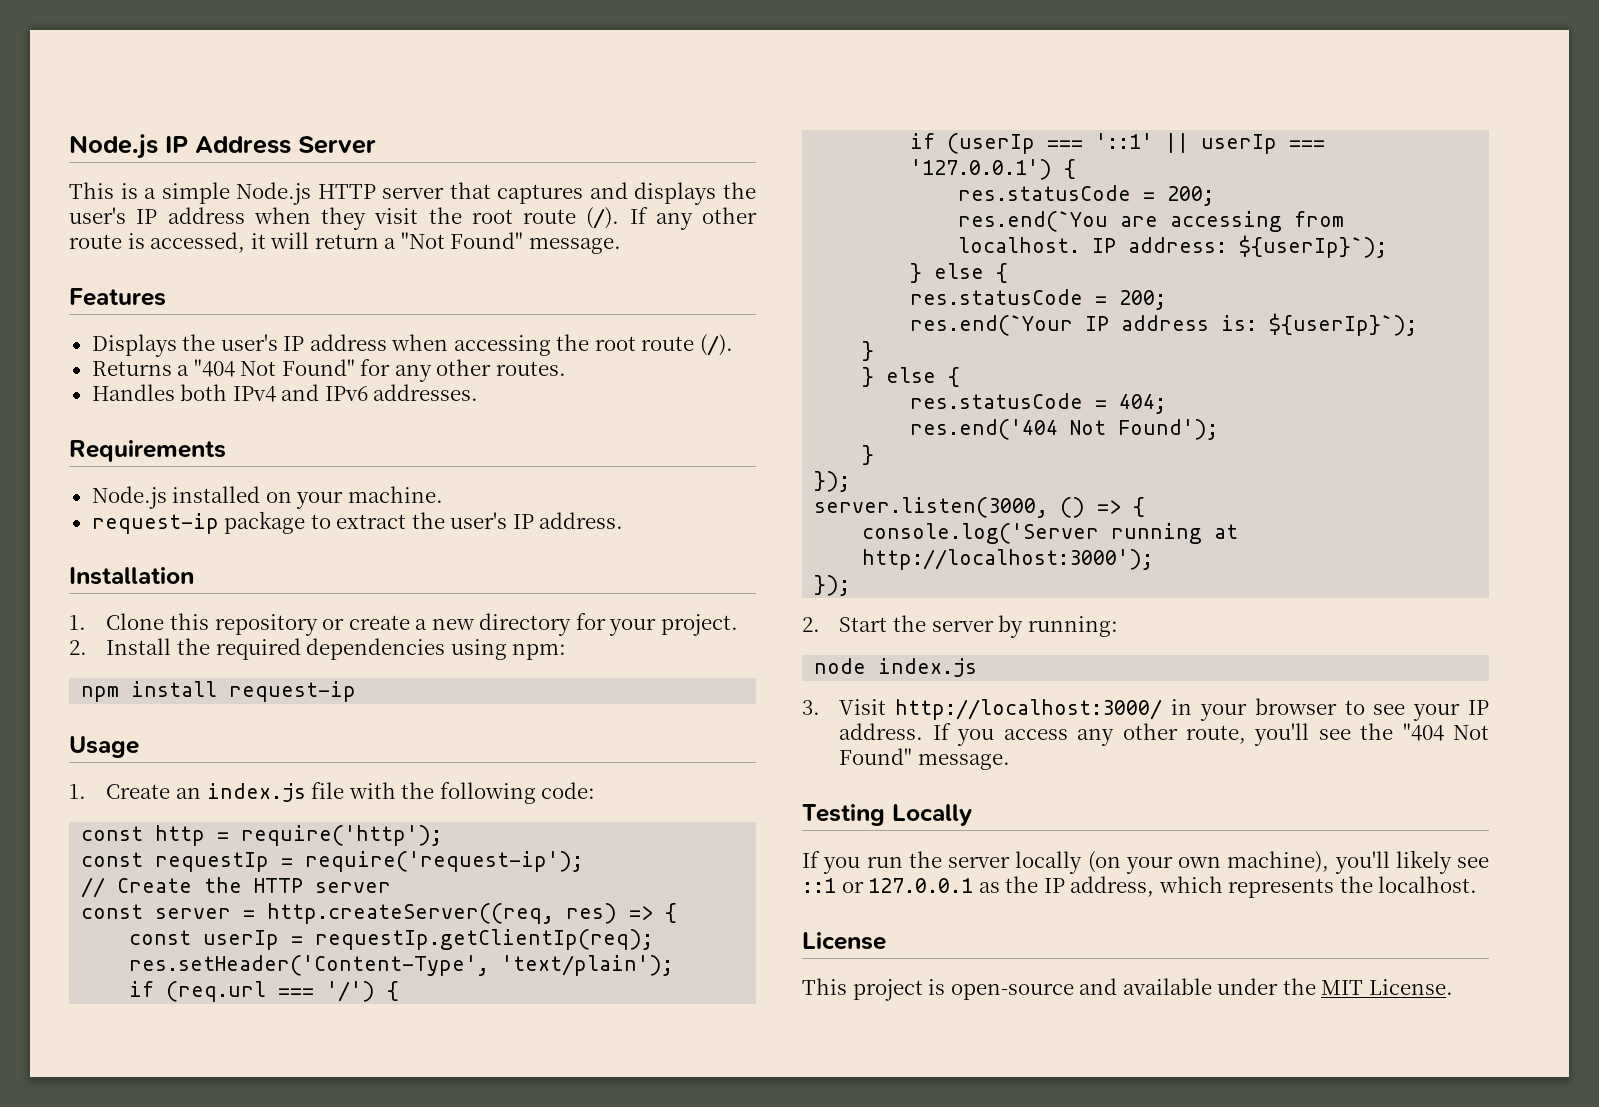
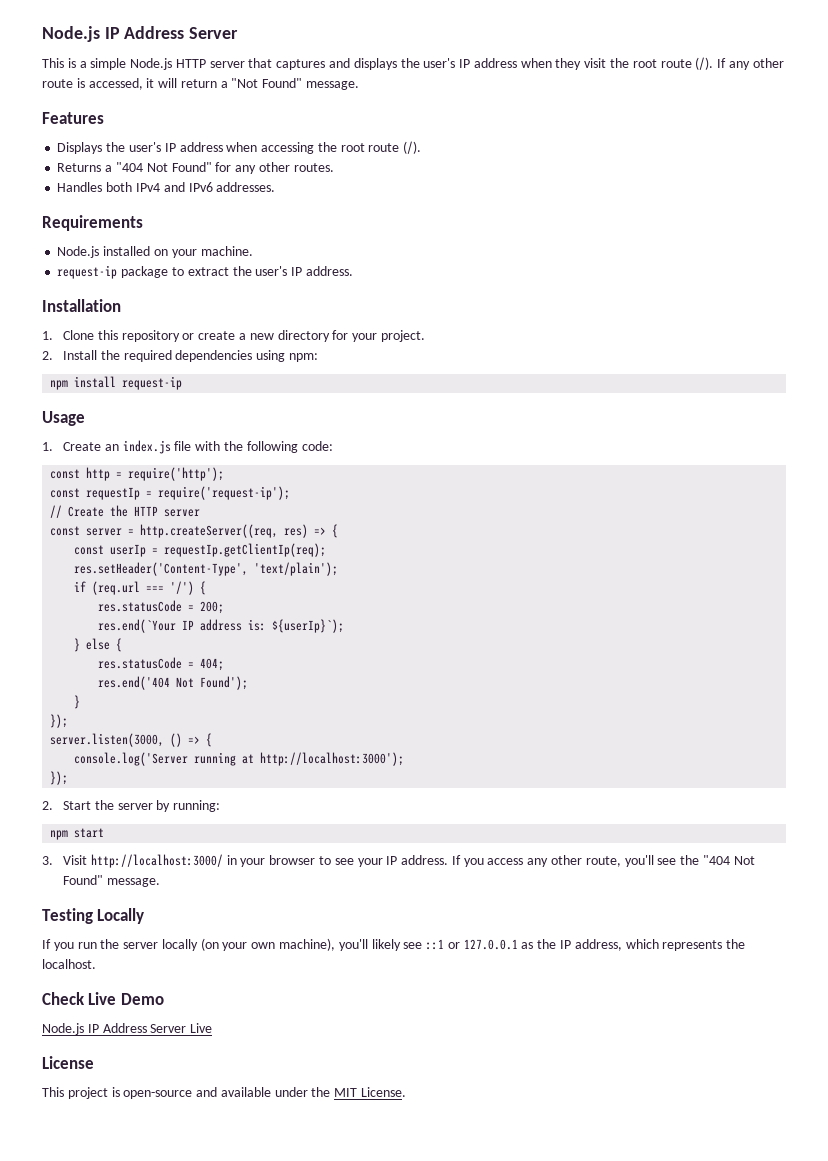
[910,133,1326,154] [910,159,1077,180] [958,185,1215,206] [958,211,1345,232] [958,235,1388,258] [910,263,1009,283] // if (userIp === '::1' || userIp === '127.0.0.1') { // res.statusCode = 200; // res.end(`You are accessing from localhost. IP address: ${userIp}`); // } else { -> (207, 588) none
[862,367,875,387] // } -> (81, 645) none
[814,658,978,677] node index.js -> [50,828,105,840] npm start
(1478, 884) none -> [42,992,164,1005] [42,1023,213,1035] // Check Live Demo // Node.js IP Address Server Live

